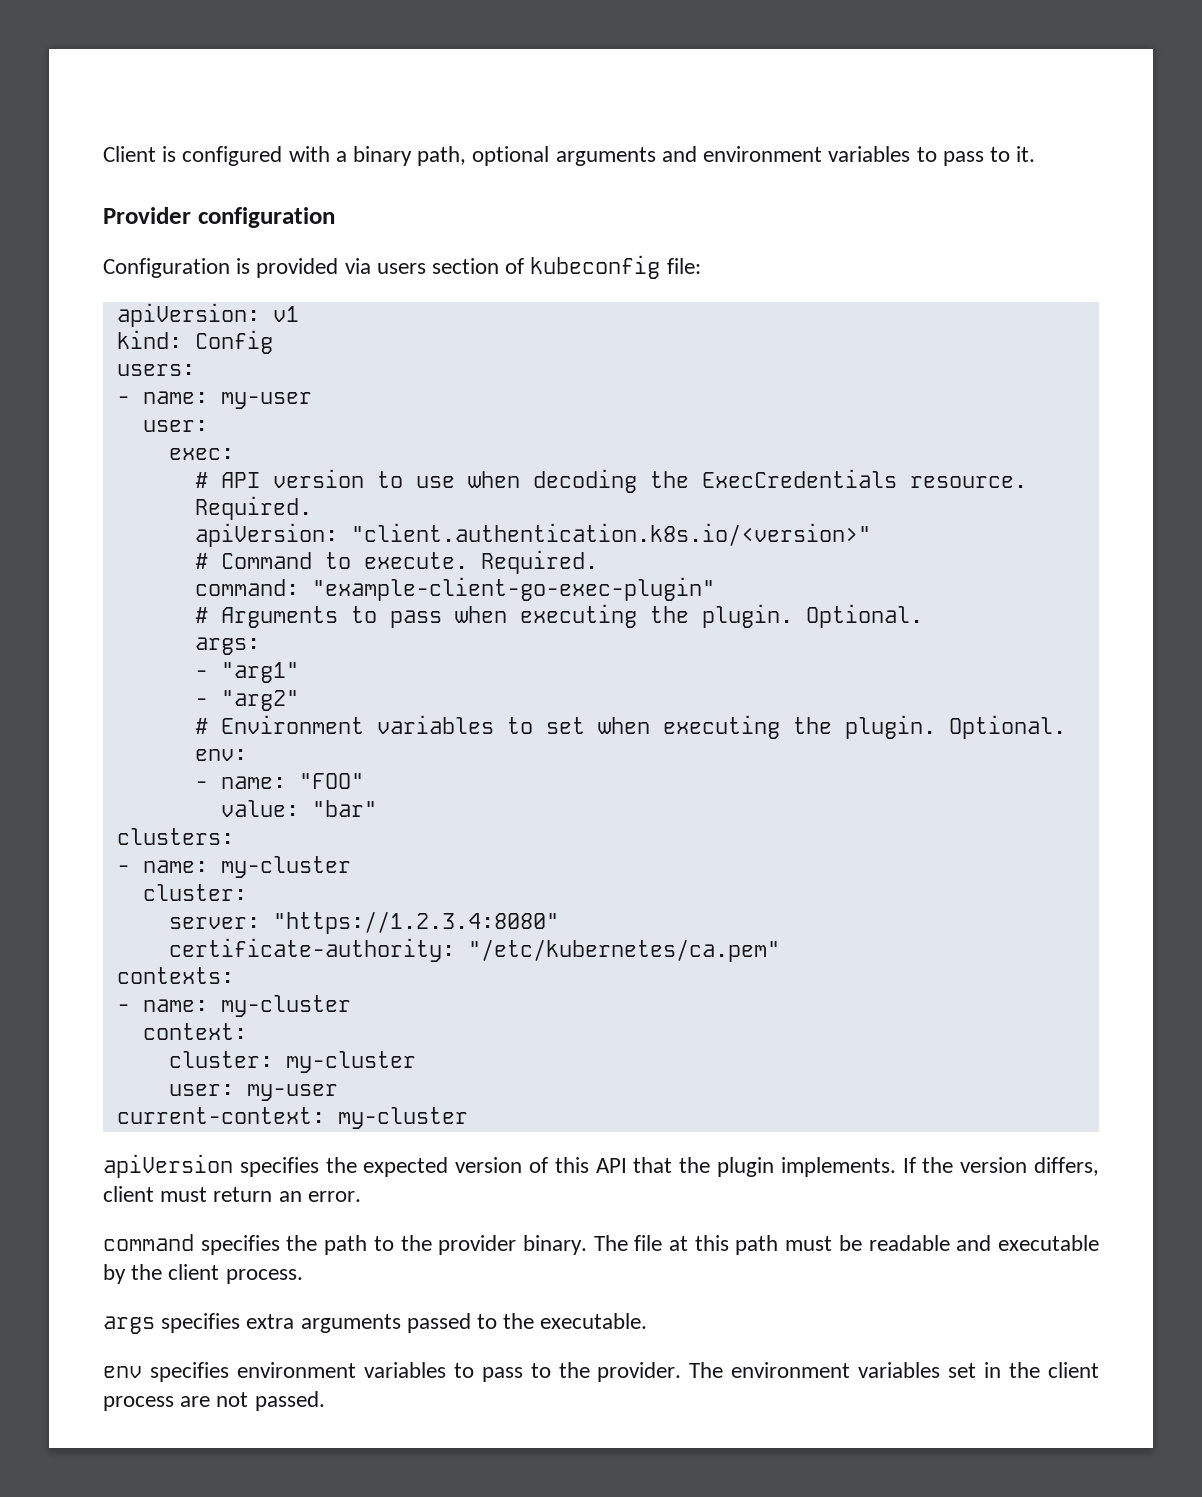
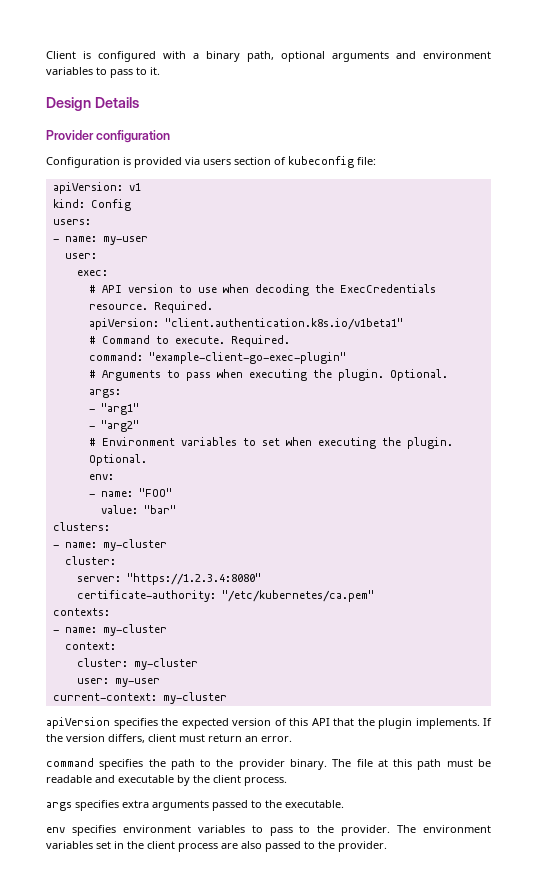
(1036, 154) none -> [46,97,139,111] // Design Details
[350,523,871,546] "client.authentication.k8s.io/<version>" -> [164,318,403,330] "client.authentication.k8s.io/v1beta1"
[216,1391,325,1411] not passed. -> [241,841,387,852] also passed to the provider.

